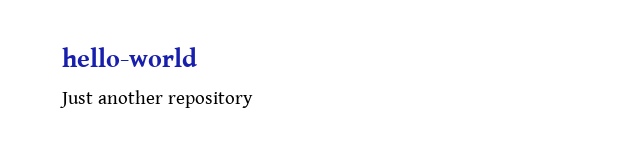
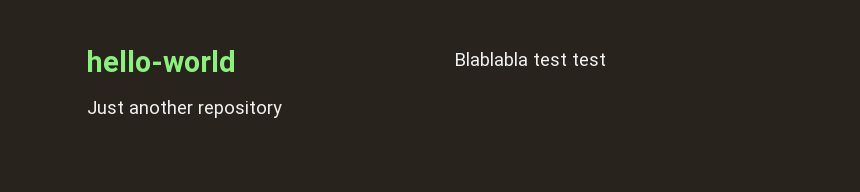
(253, 100) none -> [454,52,606,66] // Blablabla test test

